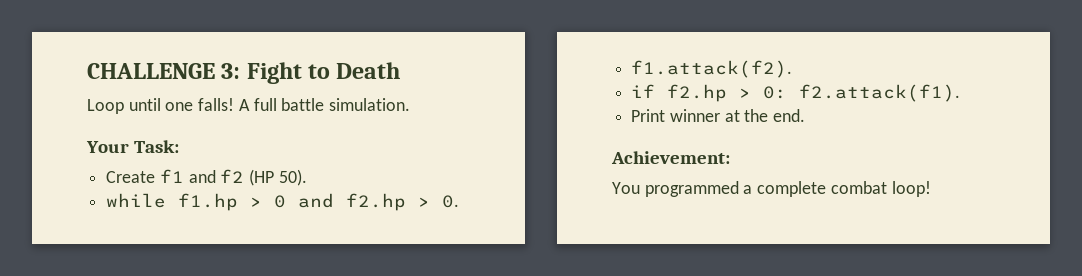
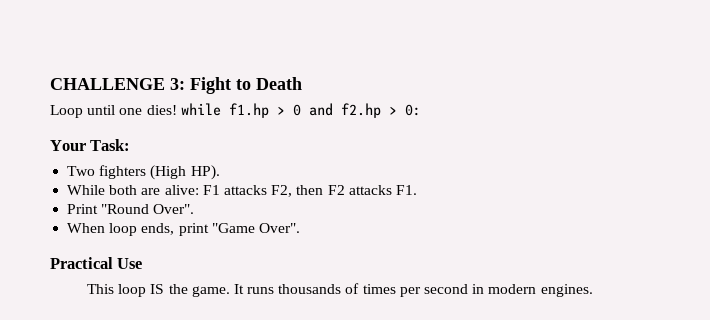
[198,98,411,111] [86,140,179,153] [106,169,307,186] falls! A full battle simulation. // Your Task: // Create f1 and f2 (HP 50). // -> [146,105,177,115] dies!
[442,195,460,208] [631,60,793,78] [631,84,961,102] [631,109,806,122] [611,151,730,164] [612,181,931,197] 0. // f1.attack(f2). // if f2.hp > 0: f2.attack(f1). // Print winner at the end. // Achievement: // You programmed a complete combat loop! -> [404,104,421,116] [50,139,131,151] [67,165,220,180] [67,185,417,197] [67,204,195,214] [67,223,300,236] [50,257,143,269] [86,283,593,297] 0: // Your Task: // Two fighters (High HP). // While both are alive: F1 attacks F2, then F2 attacks F1. // Print "Round Over". // When loop ends, print "Game Over". // Practical Use // This loop IS the game. It runs thousands of times per second in modern engines.

